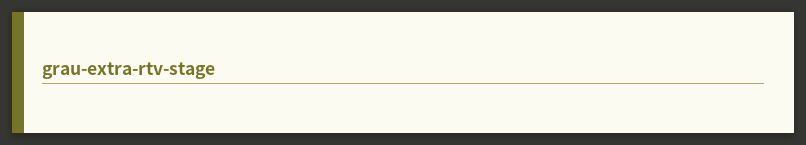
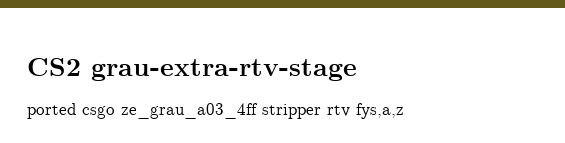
(42, 70) none -> [27,58,81,76] CS2
(215, 70) none -> [27,103,404,119] // ported csgo ze_grau_a03_4ff stripper rtv fys,a,z

